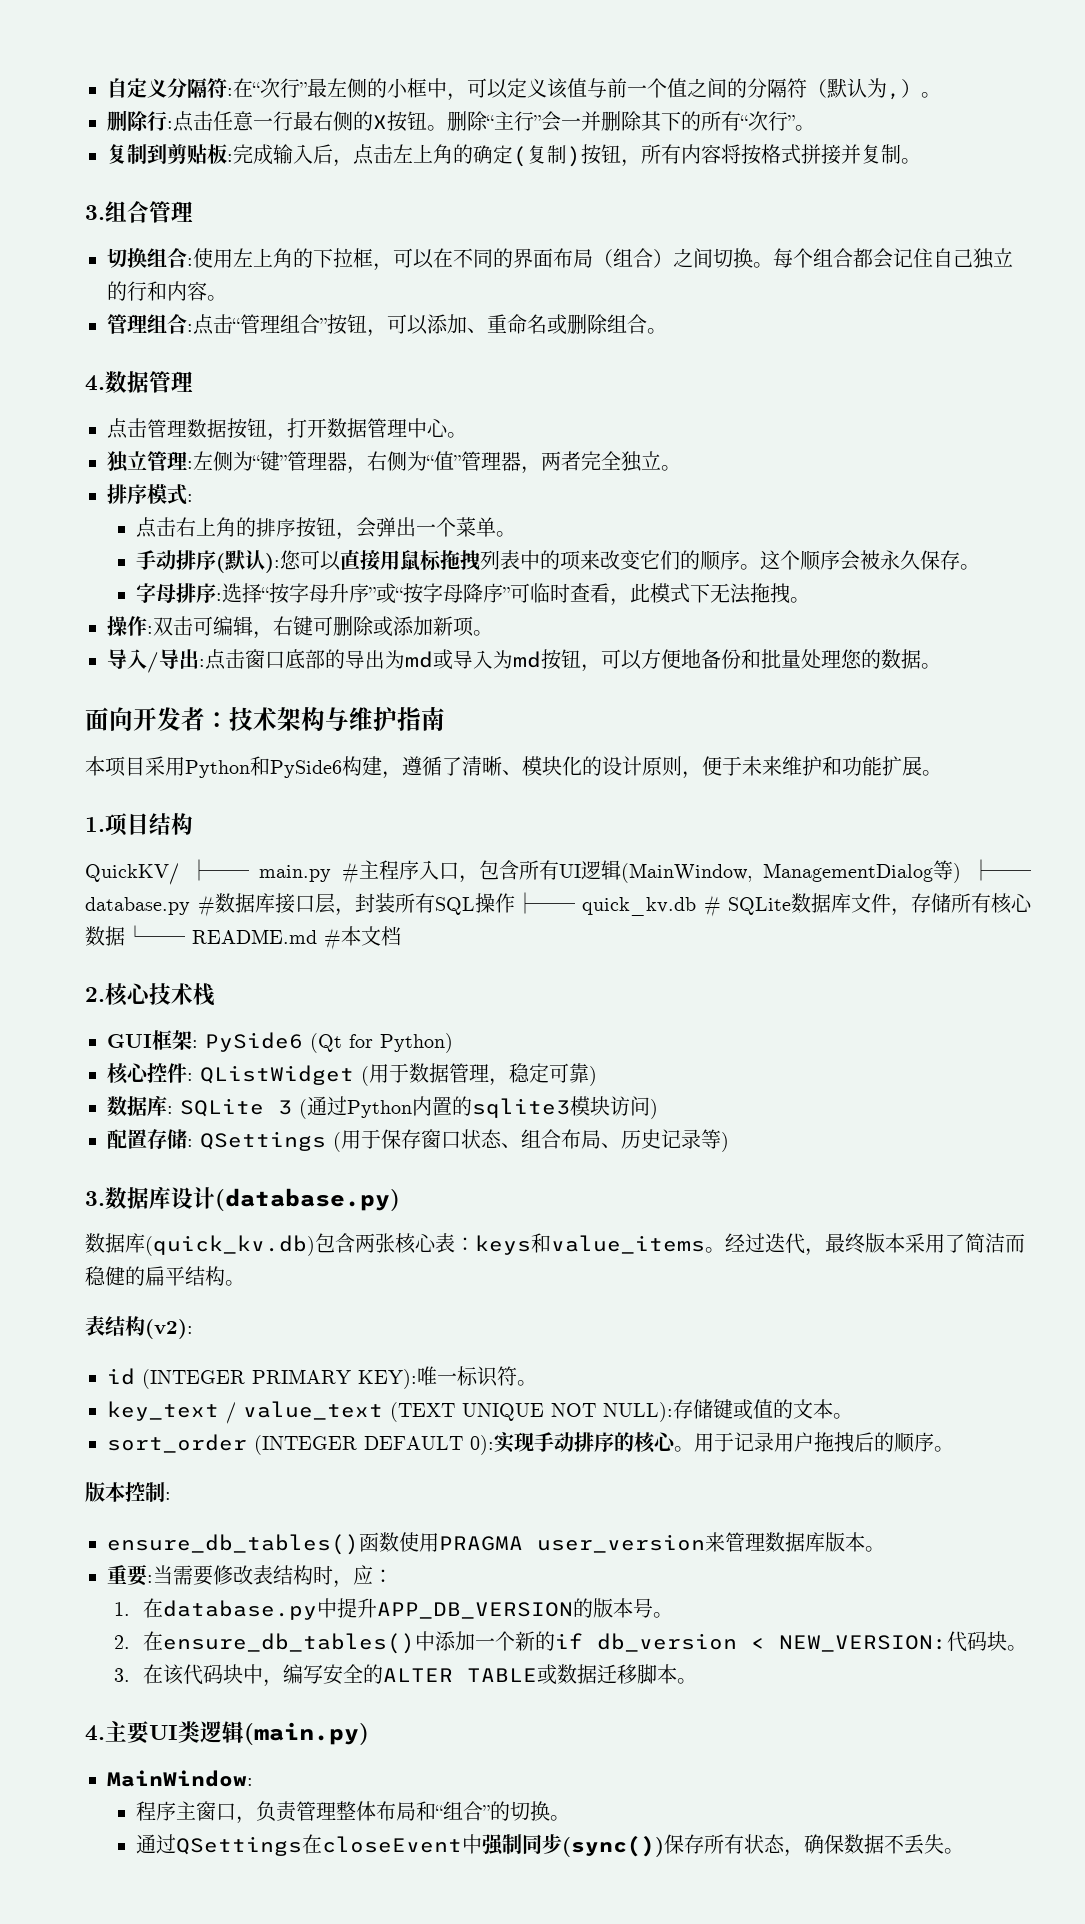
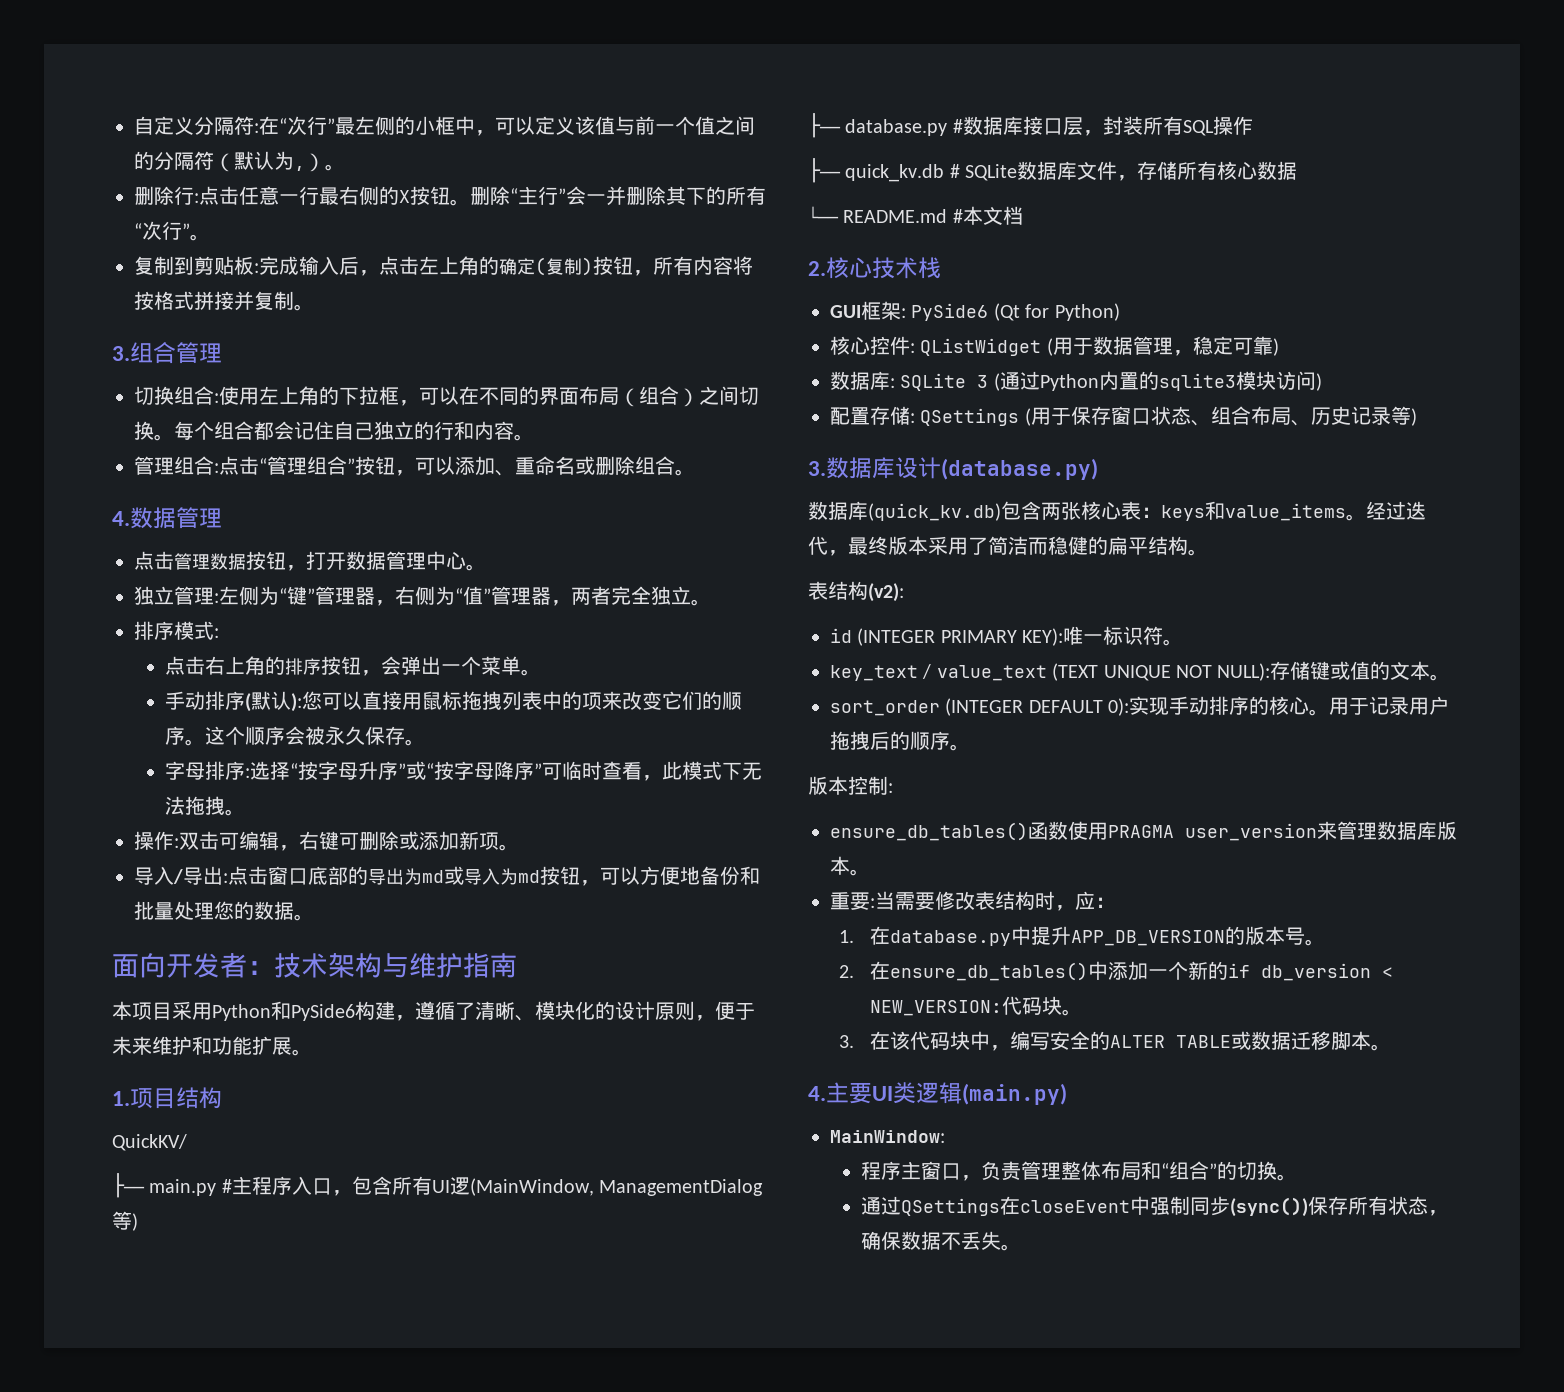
(179, 874) none -> (187, 1142) //
[600,860,621,880] 辑 -> (470, 1186) none
(961, 873) none -> (138, 1222) //
(515, 903) none -> (1253, 125) //
(125, 936) none -> (1298, 170) //

